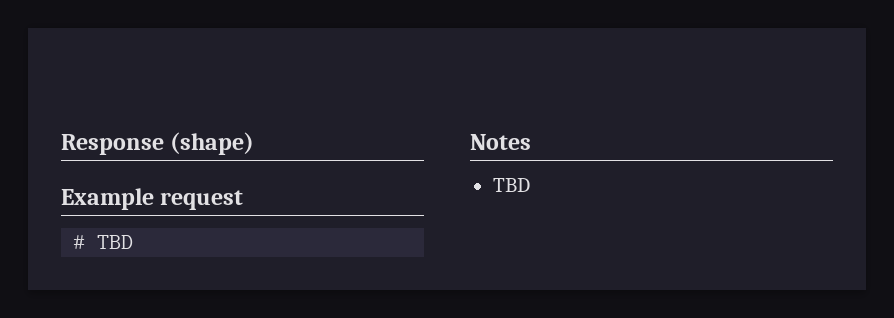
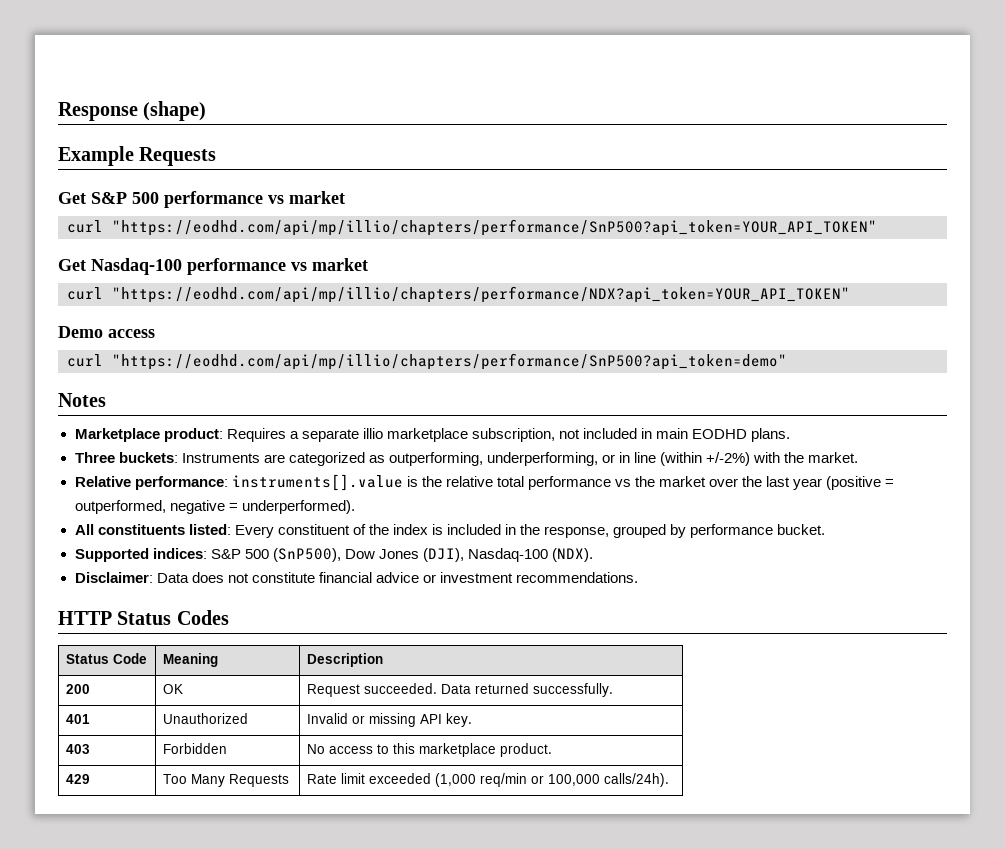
[160,190,244,210] [73,235,134,249] [470,134,531,150] [492,178,530,192] request // # TBD // Notes // TBD -> [139,147,217,166] [58,191,345,208] [67,219,877,236] [58,258,368,275] [67,286,850,303] [58,326,155,338] [67,353,787,370] [58,393,106,407] [74,428,791,442] [74,452,859,466] [74,474,895,491] [74,500,355,514] [74,524,826,538] [74,548,593,562] [74,572,638,583] [58,610,229,625] [65,653,147,664] [162,653,218,667] [306,653,383,667] [65,684,90,694] [162,684,183,694] [306,683,613,697] [65,714,90,724] [162,713,248,724] [306,713,472,727] [65,744,90,754] [162,743,227,754] [306,743,552,757] [65,774,90,784] [162,774,289,787] [306,773,669,787] Requests // Get S&P 500 performance vs market // curl "https://eodhd.com/api/mp/illio/chapters/performance/SnP500?api_token=YOUR_API_TOKEN" // Get Nasdaq-100 performance vs market // curl "https://eodhd.com/api/mp/illio/chapters/performance/NDX?api_token=YOUR_API_TOKEN" // Demo access // curl "https://eodhd.com/api/mp/illio/chapters/performance/SnP500?api_token=demo" // Notes // Marketplace product: Requires a separate illio marketplace subscription, not included in main EODHD plans. // Three buckets: Instruments are categorized as outperforming, underperforming, or in line (within +/-2%) with the market. // Relative performance: instruments[].value is the relative total performance vs the market over the last year (positive = outperformed, negative = underperformed). // All constituents listed: Every constituent of the index is included in the response, grouped by performance bucket. // Supported indices: S&P 500 (SnP500), Dow Jones (DJI), Nasdaq-100 (NDX). // Disclaimer: Data does not constitute financial advice or investment recommendations. // HTTP Status Codes // Status Code | Meaning | Description // 200 | OK | Request succeeded. Data returned successfully. // 401 | Unauthorized | Invalid or missing API key. // 403 | Forbidden | No access to this marketplace product. // 429 | Too Many Requests | Rate limit exceeded (1,000 req/min or 100,000 calls/24h).

